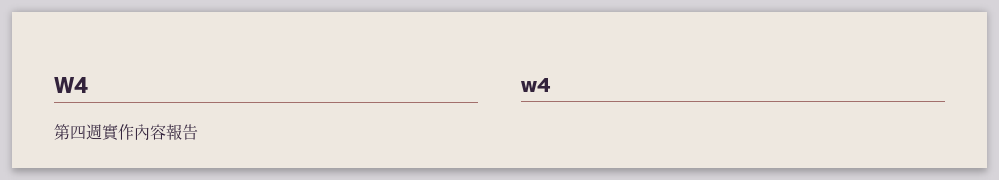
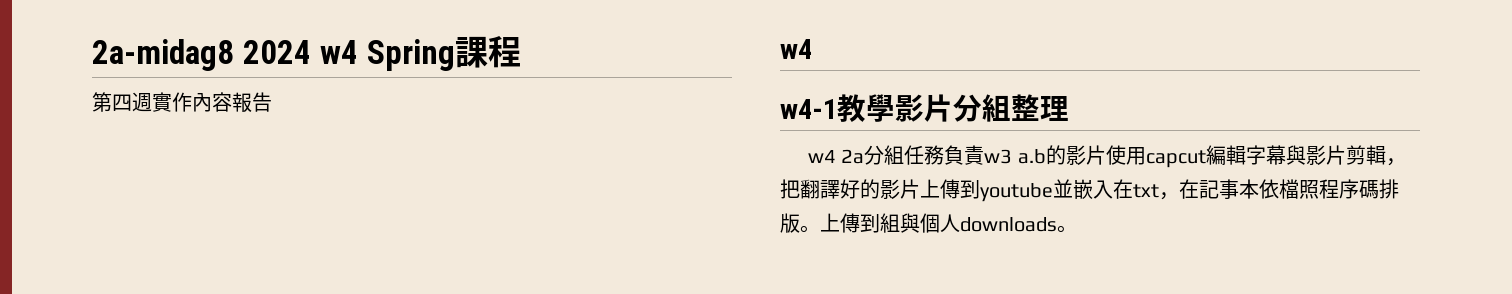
[54,77,88,93] W4 -> [92,36,521,71] 2a-midag8 2024 w4 Spring課程
(551, 85) none -> [780,94,1069,122] [807,145,1406,168] [780,179,1399,202] [780,213,1077,233] // w4-1教學影片分組整理 // w4 2a分組任務負責w3 a.b的影片使用capcut編輯字幕與影片剪輯，把翻譯好的影片上傳到youtube並嵌入在txt，在記事本依檔照程序碼排版。上傳到組與個人downloads。

